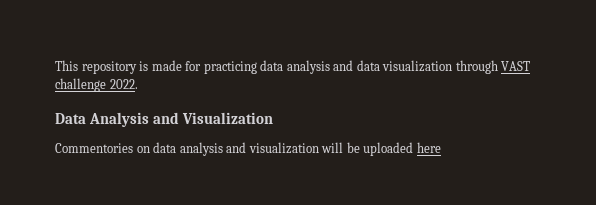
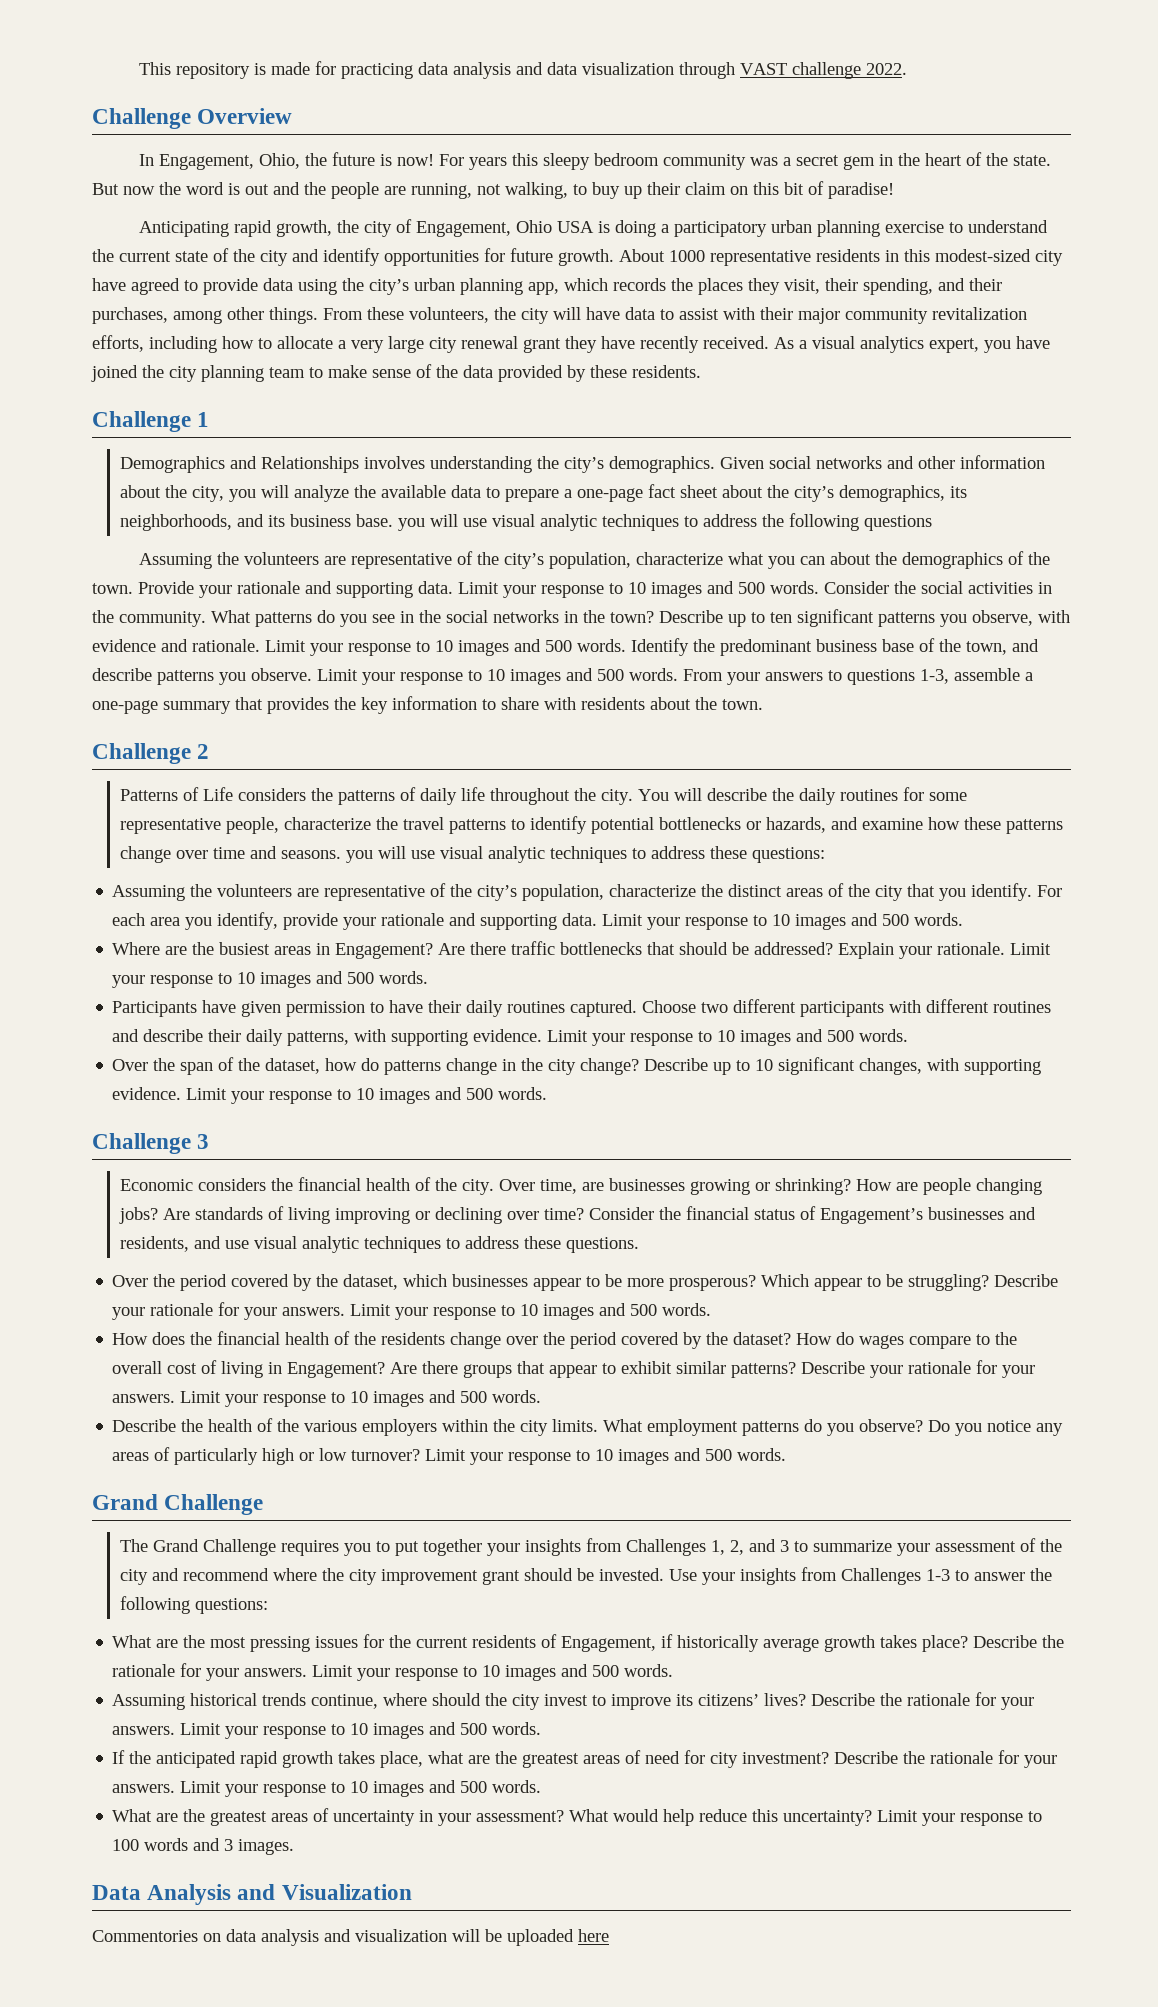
(138, 84) none -> [92,108,293,129] [138,152,1051,170] [92,181,894,199] [138,219,1048,237] [92,248,1063,266] [92,278,1002,295] [92,307,1027,324] [92,335,1050,353] [91,364,701,382] [92,411,210,432] [120,455,1046,473] [120,484,968,502] [120,513,933,531] [138,551,1050,569] [92,581,1052,598] [92,609,1070,627] [92,638,1039,656] [92,668,1033,685] [92,696,763,714] [92,743,210,764] [120,787,968,805] [120,816,1064,834] [120,846,826,863] [112,883,1063,901] [112,912,964,930] [112,941,1052,959] [112,971,429,988] [112,999,1052,1017] [112,1029,909,1046] [112,1057,1042,1075] [112,1087,548,1104] [92,1133,210,1154] [120,1177,1043,1195] [119,1206,1037,1224] [120,1236,640,1253] [112,1274,1059,1291] [112,1302,712,1320] [112,1331,1018,1349] [112,1360,1036,1378] [112,1390,542,1407] [112,1418,1064,1436] [112,1447,787,1465] [92,1494,264,1515] [120,1538,1063,1556] [120,1567,1053,1585] [120,1596,269,1614] [112,1634,1065,1652] [112,1663,674,1681] [112,1692,1035,1710] [112,1722,542,1739] [112,1750,1058,1768] [112,1780,542,1797] [112,1808,1043,1826] [112,1838,295,1855] // Challenge Overview // In Engagement, Ohio, the future is now! For years this sleepy bedroom community was a secret gem in the heart of the state. But now the word is out and the people are running, not walking, to buy up their claim on this bit of paradise! // Anticipating rapid growth, the city of Engagement, Ohio USA is doing a participatory urban planning exercise to understand the current state of the city and identify opportunities for future growth. About 1000 representative residents in this modest-sized city have agreed to provide data using the city’s urban planning app, which records the places they visit, their spending, and their purchases, among other things. From these volunteers, the city will have data to assist with their major community revitalization efforts, including how to allocate a very large city renewal grant they have recently received. As a visual analytics expert, you have joined the city planning team to make sense of the data provided by these residents. // Challenge 1 // Demographics and Relationships involves understanding the city’s demographics. Given social networks and other information about the city, you will analyze the available data to prepare a one-page fact sheet about the city’s demographics, its neighborhoods, and its business base. you will use visual analytic techniques to address the following questions // Assuming the volunteers are representative of the city’s population, characterize what you can about the demographics of the town. Provide your rationale and supporting data. Limit your response to 10 images and 500 words. Consider the social activities in the community. What patterns do you see in the social networks in the town? Describe up to ten significant patterns you observe, with evidence and rationale. Limit your response to 10 images and 500 words. Identify the predominant business base of the town, and describe patterns you observe. Limit your response to 10 images and 500 words. From your answers to questions 1-3, assemble a one-page summary that provides the key information to share with residents about the town. // Challenge 2 // Patterns of Life considers the patterns of daily life throughout the city. You will describe the daily routines for some representative people, characterize the travel patterns to identify potential bottlenecks or hazards, and examine how these patterns change over time and seasons. you will use visual analytic techniques to address these questions: // Assuming the volunteers are representative of the city’s population, characterize the distinct areas of the city that you identify. For each area you identify, provide your rationale and supporting data. Limit your response to 10 images and 500 words. // Where are the busiest areas in Engagement? Are there traffic bottlenecks that should be addressed? Explain your rationale. Limit your response to 10 images and 500 words. // Participants have given permission to have their daily routines captured. Choose two different participants with different routines and describe their daily patterns, with supporting evidence. Limit your response to 10 images and 500 words. // Over the span of the dataset, how do patterns change in the city change? Describe up to 10 significant changes, with supporting evidence. Limit your response to 10 images and 500 words. // Challenge 3 // Economic considers the financial health of the city. Over time, are businesses growing or shrinking? How are people changing jobs? Are standards of living improving or declining over time? Consider the financial status of Engagement’s businesses and residents, and use visual analytic techniques to address these questions. // Over the period covered by the dataset, which businesses appear to be more prosperous? Which appear to be struggling? Describe your rationale for your answers. Limit your response to 10 images and 500 words. // How does the financial health of the residents change over the period covered by the dataset? How do wages compare to the overall cost of living in Engagement? Are there groups that appear to exhibit similar patterns? Describe your rationale for your answers. Limit your response to 10 images and 500 words. // Describe the health of the various employers within the city limits. What employment patterns do you observe? Do you notice any areas of particularly high or low turnover? Limit your response to 10 images and 500 words. // Grand Challenge // The Grand Challenge requires you to put together your insights from Challenges 1, 2, and 3 to summarize your assessment of the city and recommend where the city improvement grant should be invested. Use your insights from Challenges 1-3 to answer the following questions: // What are the most pressing issues for the current residents of Engagement, if historically average growth takes place? Describe the rationale for your answers. Limit your response to 10 images and 500 words. // Assuming historical trends continue, where should the city invest to improve its citizens’ lives? Describe the rationale for your answers. Limit your response to 10 images and 500 words. // If the anticipated rapid growth takes place, what are the greatest areas of need for city investment? Describe the rationale for your answers. Limit your response to 10 images and 500 words. // What are the greatest areas of uncertainty in your assessment? What would help reduce this uncertainty? Limit your response to 100 words and 3 images.

